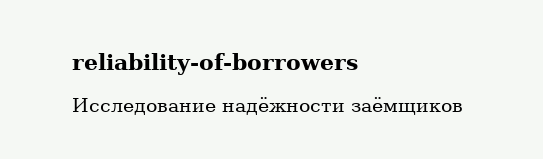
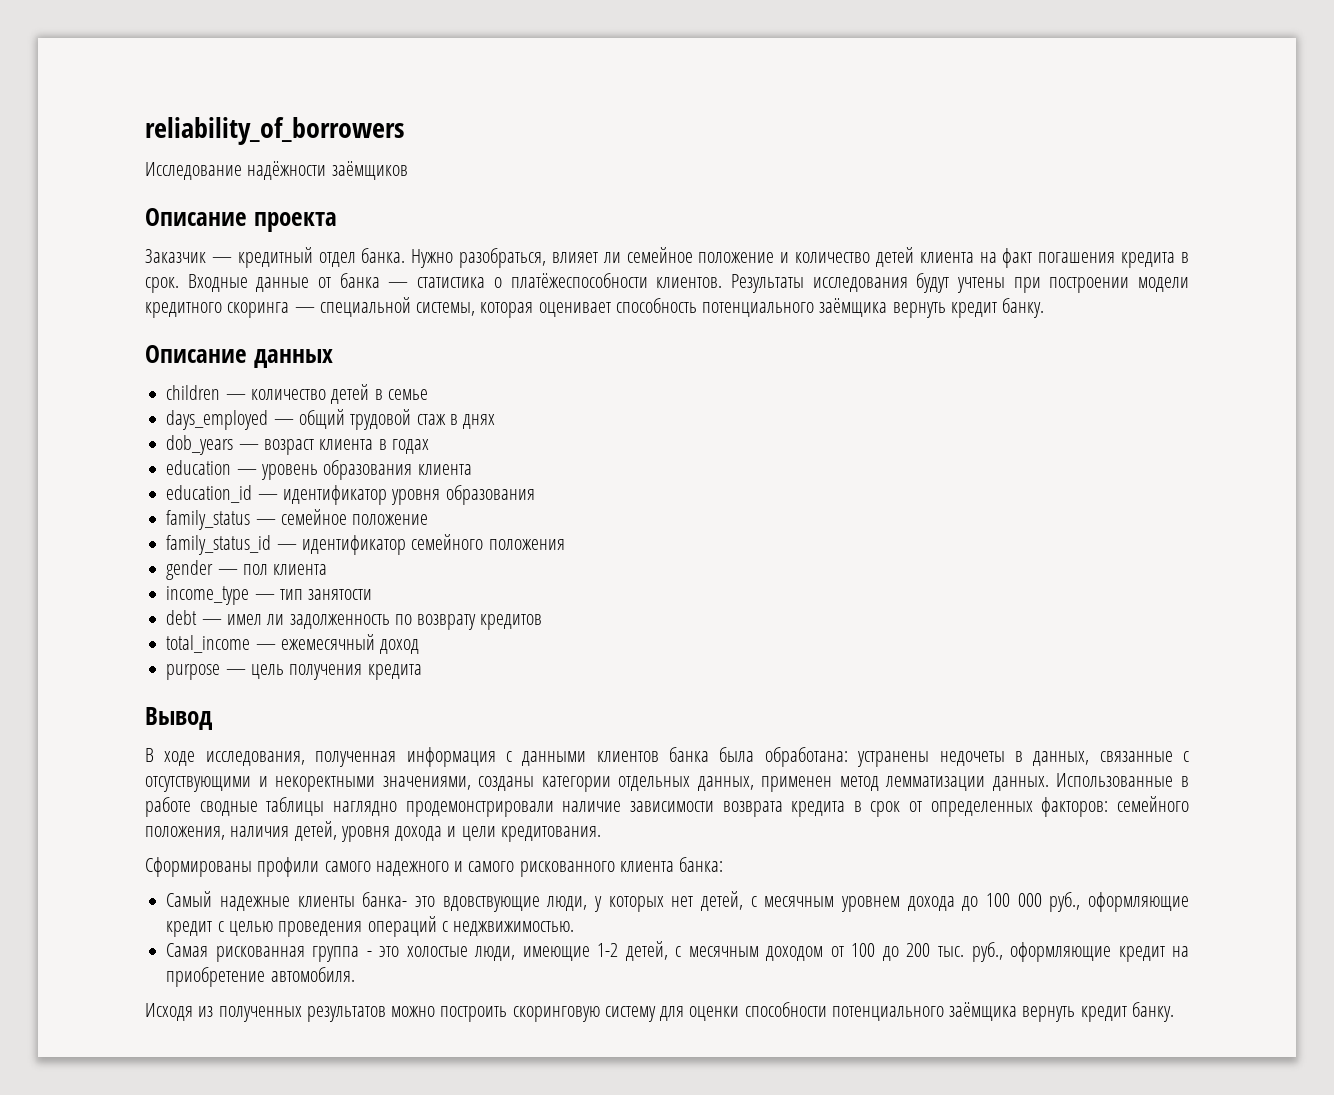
[72,53,358,75] reliability-of-borrowers -> [145,117,404,145] reliability_of_borrowers
(463, 106) none -> [145,208,337,232] [145,247,1190,268] [145,273,1189,293] [145,297,1045,318] [145,345,333,368] [166,384,428,404] [166,409,496,430] [166,435,429,455] [166,460,472,480] [166,485,535,505] [166,509,429,530] [166,534,565,555] [166,560,328,580] [166,586,373,605] [166,610,543,630] [166,634,420,654] [166,664,422,680] [145,707,212,730] [145,747,1189,767] [145,773,1189,792] [145,796,1189,817] [145,821,601,842] [145,857,724,877] [166,891,1190,912] [166,916,575,937] [166,941,1189,962] [166,967,355,987] [145,1002,1174,1022] // Описание проекта // Заказчик — кредитный отдел банка. Нужно разобраться, влияет ли семейное положение и количество детей клиента на факт погашения кредита в срок. Входные данные от банка — статистика о платёжеспособности клиентов. Результаты исследования будут учтены при построении модели кредитного скоринга — специальной системы, которая оценивает способность потенциального заёмщика вернуть кредит банку. // Описание данных // children — количество детей в семье // days_employed — общий трудовой стаж в днях // dob_years — возраст клиента в годах // education — уровень образования клиента // education_id — идентификатор уровня образования // family_status — семейное положение // family_status_id — идентификатор семейного положения // gender — пол клиента // income_type — тип занятости // debt — имел ли задолженность по возврату кредитов // total_income — ежемесячный доход // purpose — цель получения кредита // Вывод // В ходе исследования, полученная информация с данными клиентов банка была обработана: устранены недочеты в данных, связанные с отсутствующими и некоректными значениями, созданы категории отдельных данных, применен метод лемматизации данных. Использованные в работе сводные таблицы наглядно продемонстрировали наличие зависимости возврата кредита в срок от определенных факторов: семейного положения, наличия детей, уровня дохода и цели кредитования. // Сформированы профили самого надежного и самого рискованного клиента банка: // Самый надежные клиенты банка- это вдовствующие люди, у которых нет детей, с месячным уровнем дохода до 100 000 руб., оформляющие кредит с целью проведения операций с неджвижимостью. // Самая рискованная группа - это холостые люди, имеющие 1-2 детей, с месячным доходом от 100 до 200 тыс. руб., оформляющие кредит на приобретение автомобиля. // Исходя из полученных результатов можно построить скоринговую систему для оценки способности потенциального заёмщика вернуть кредит банку.

